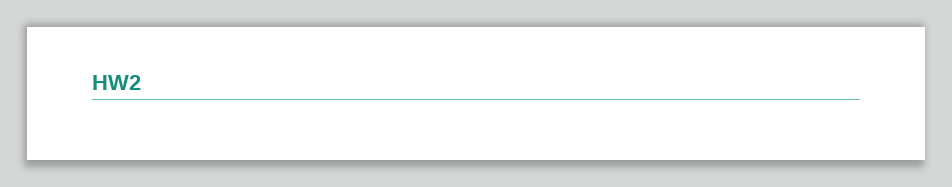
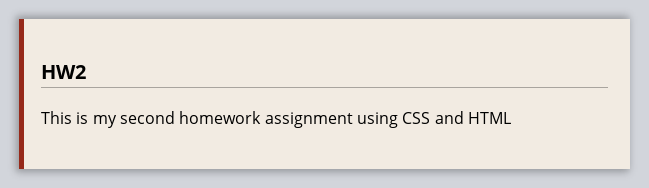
(141, 82) none -> [41,111,511,128] // This is my second homework assignment using CSS and HTML

